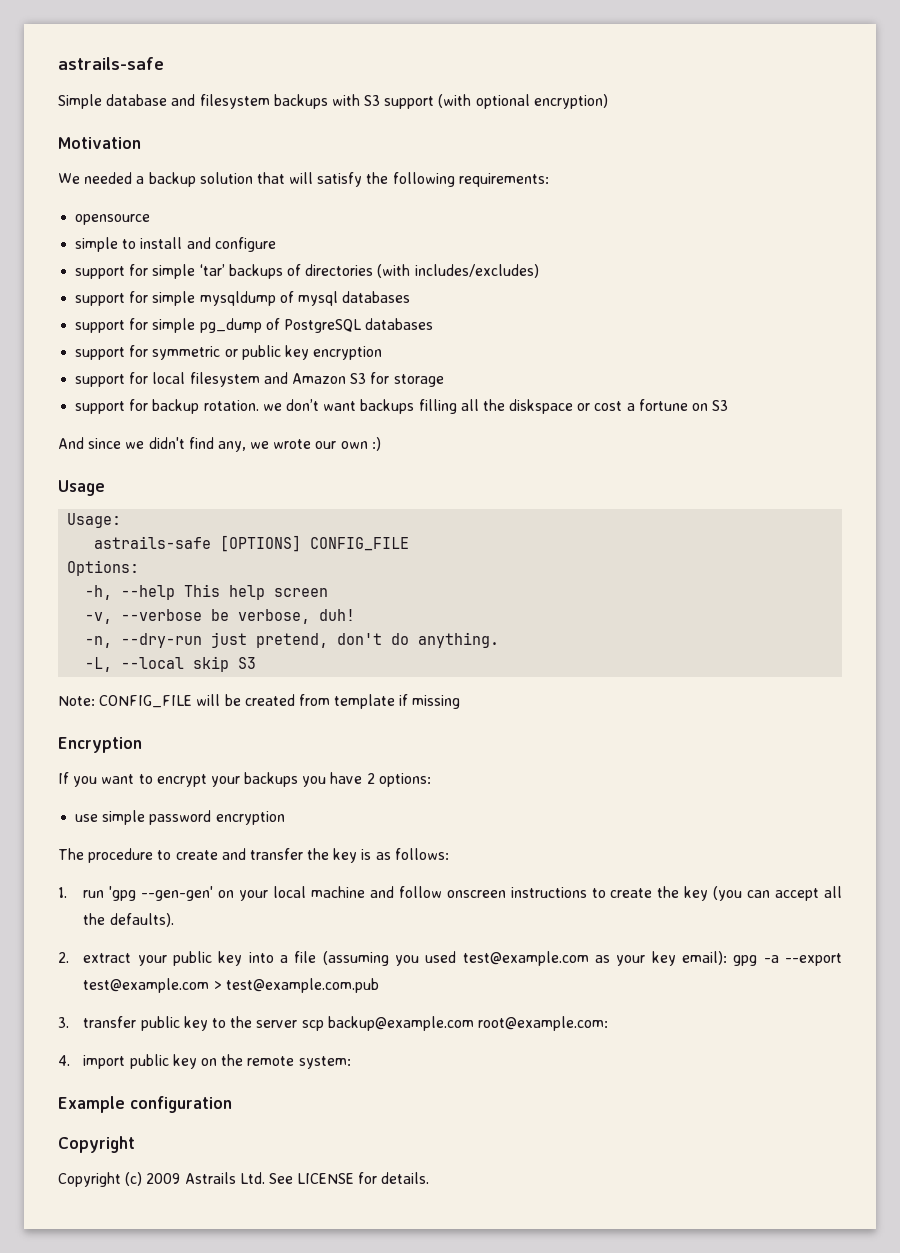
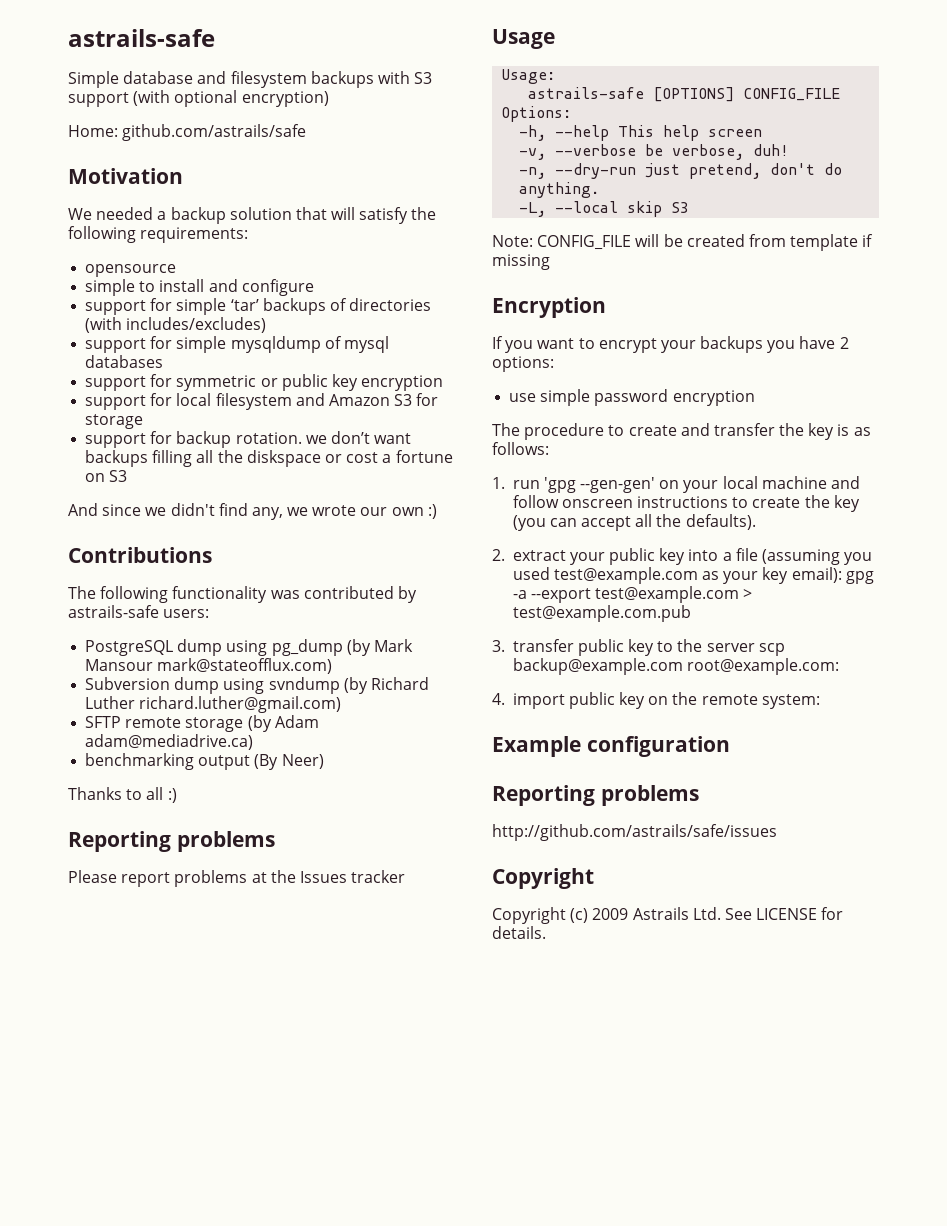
(608, 101) none -> [68,124,307,141] // Home: github.com/astrails/safe
[75,318,434,333] // support for simple pg_dump of PostgreSQL databases -> (164, 361) none
(381, 444) none -> [68,547,212,563] [68,586,417,603] [68,605,210,618] [85,639,413,656] [85,658,333,674] [85,677,429,694] [85,696,342,713] [85,715,319,732] [85,734,254,750] [85,753,324,770] [68,787,177,803] [68,831,275,852] [68,870,406,887] // Contributions // The following functionality was contributed by astrails-safe users: // PostgreSQL dump using pg_dump (by Mark Mansour mark@stateofflux.com) // Subversion dump using svndump (by Richard Luther richard.luther@gmail.com) // SFTP remote storage (by Adam adam@mediadrive.ca) // benchmarking output (By Neer) // Thanks to all :) // Reporting problems // Please report problems at the Issues tracker
(232, 1104) none -> [492,785,699,806] [492,824,777,841] // Reporting problems // http://github.com/astrails/safe/issues

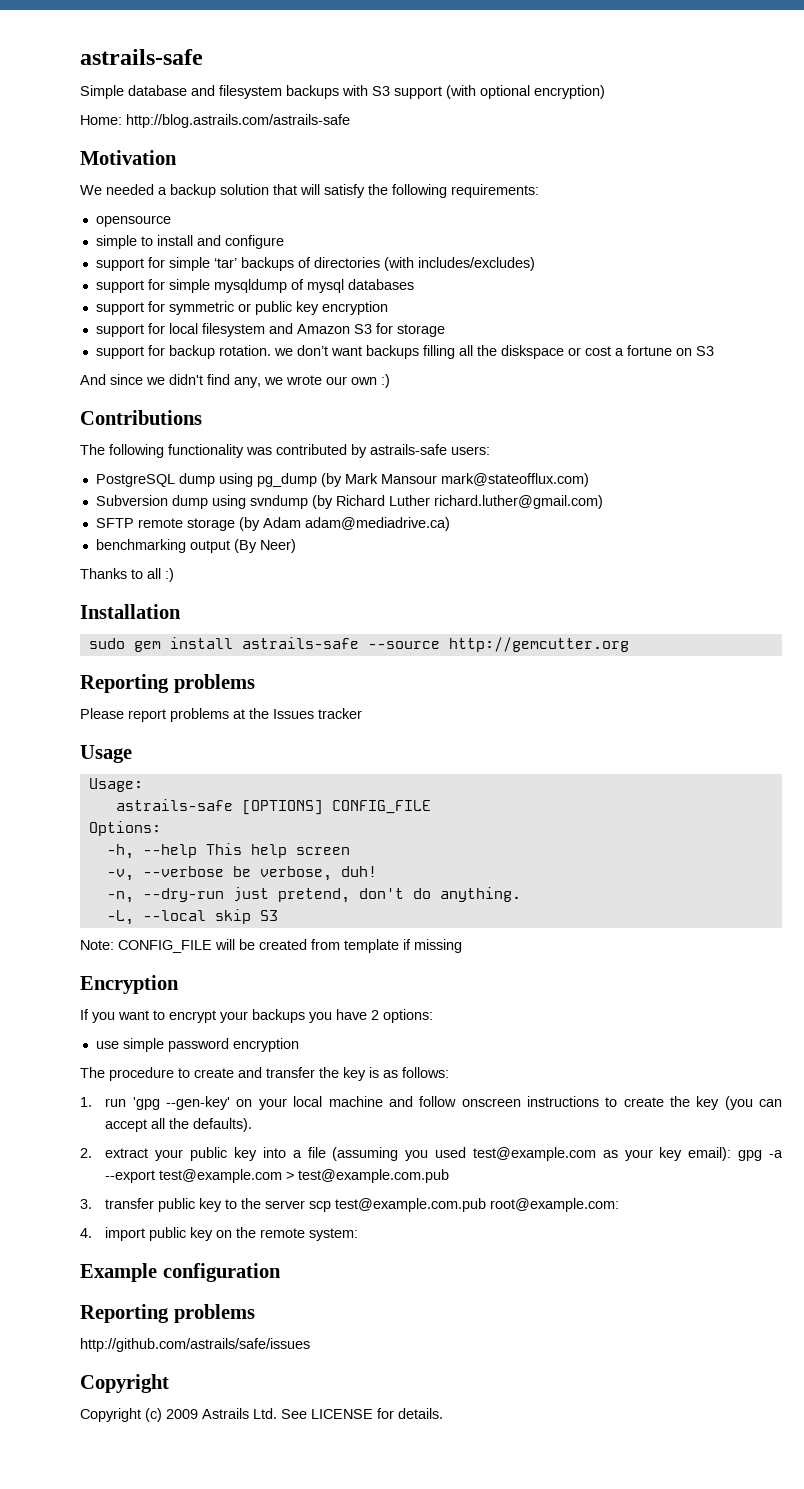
[122,124,307,141] github.com/astrails/safe -> [126,114,350,128] http://blog.astrails.com/astrails-safe
(177, 795) none -> [80,604,181,619] [88,637,629,652] // Installation // sudo gem install astrails-safe --source http://gemcutter.org
[580,477,656,493] --gen-gen' -> [166,1096,231,1110] --gen-key'
[512,658,683,675] backup@example.com -> [335,1198,487,1212] test@example.com.pub

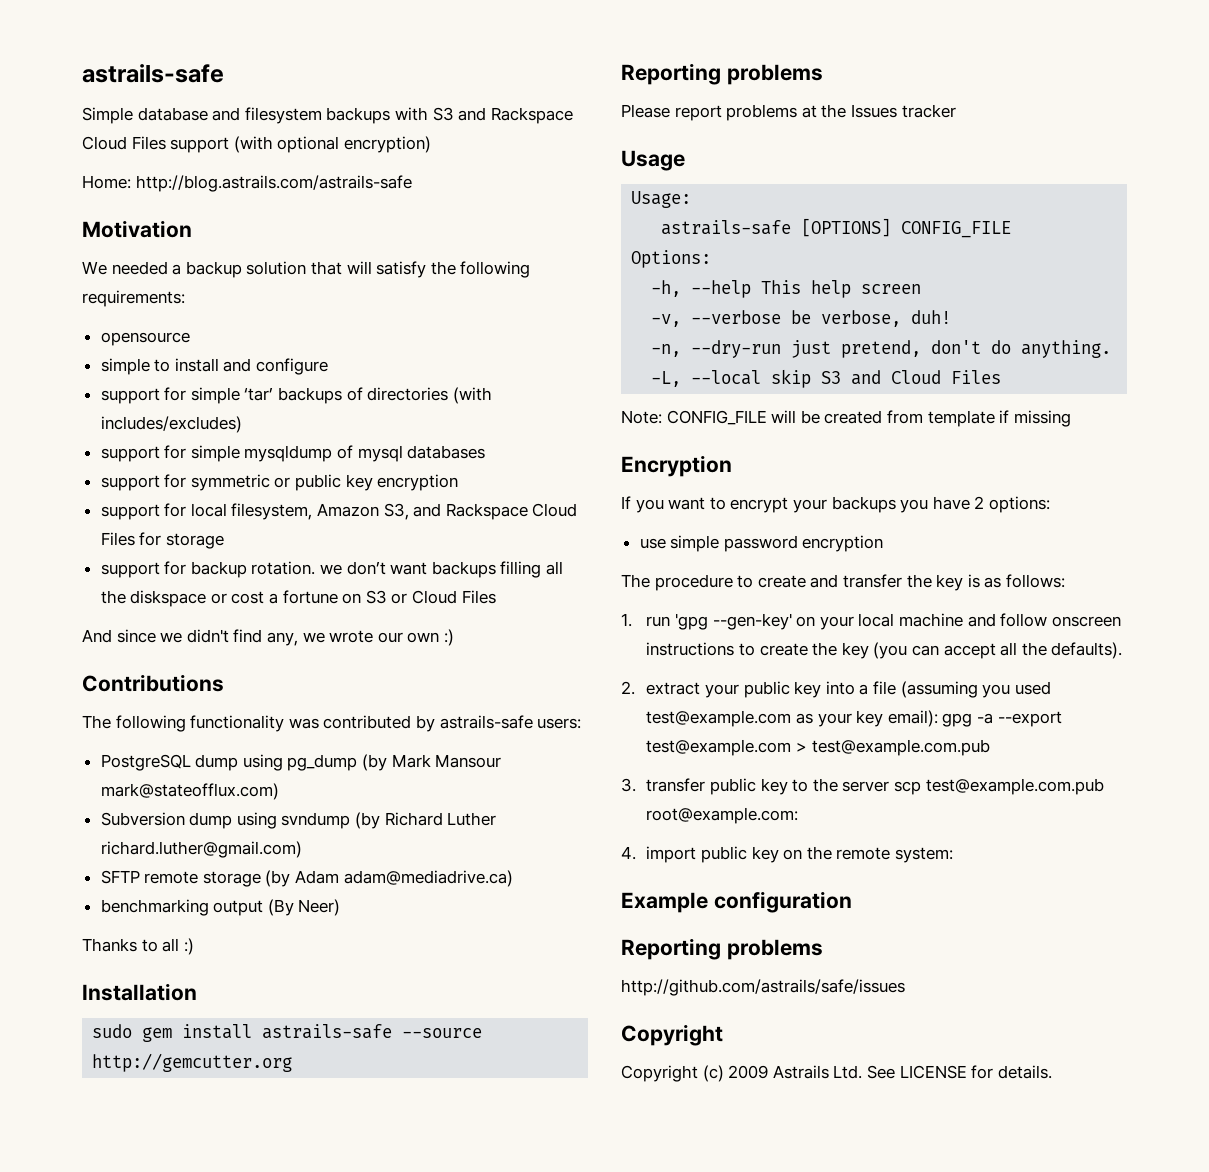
(390, 91) none -> [458,107,573,124] [82,136,166,150] and Rackspace Cloud Files
[201,323,372,337] filesystem and Amazon S3 -> [231,503,578,520] [100,532,135,546] filesystem, Amazon S3, and Rackspace Cloud Files
(714, 351) none -> [391,590,496,604] or Cloud Files
(278, 915) none -> [851,370,1002,385] and Cloud Files

